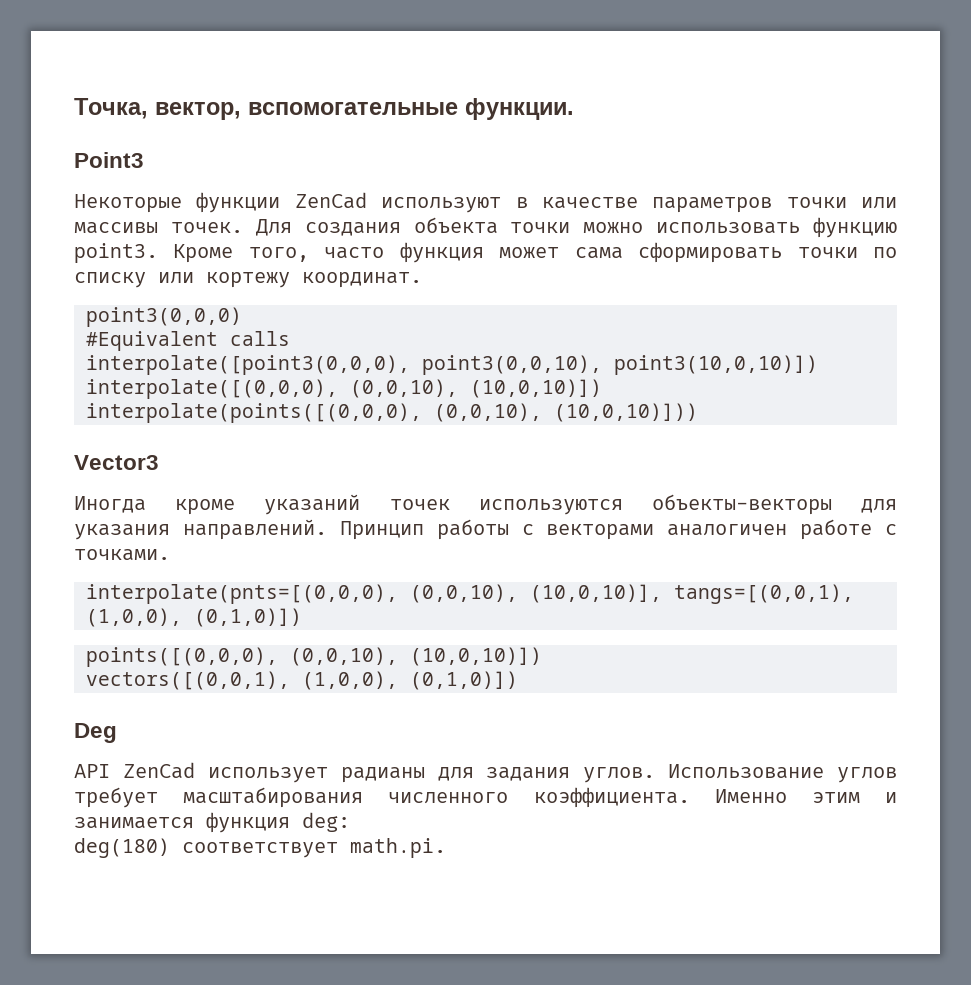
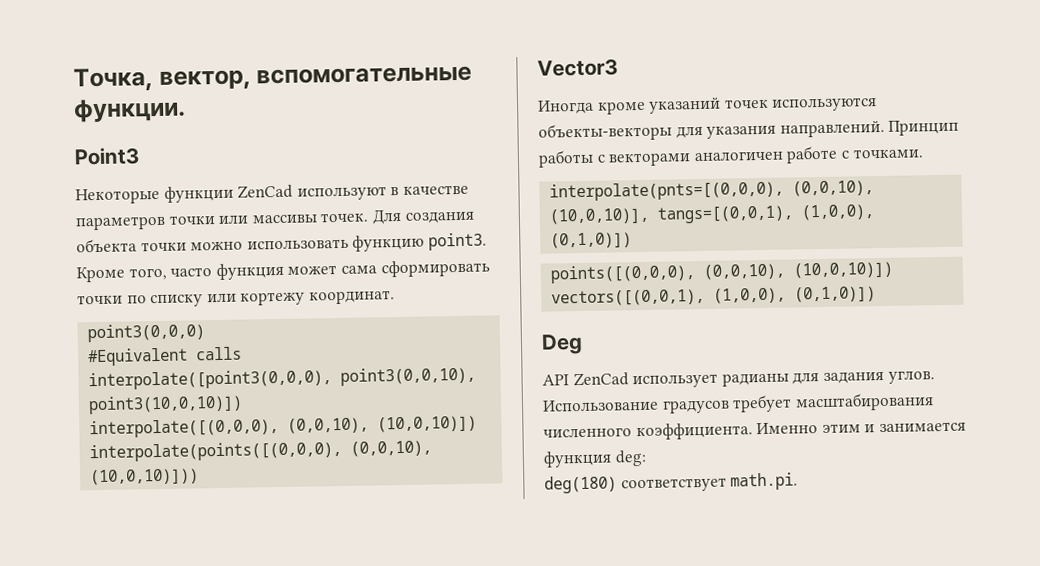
[837,767,897,783] углов -> [661,399,730,414] градусов

